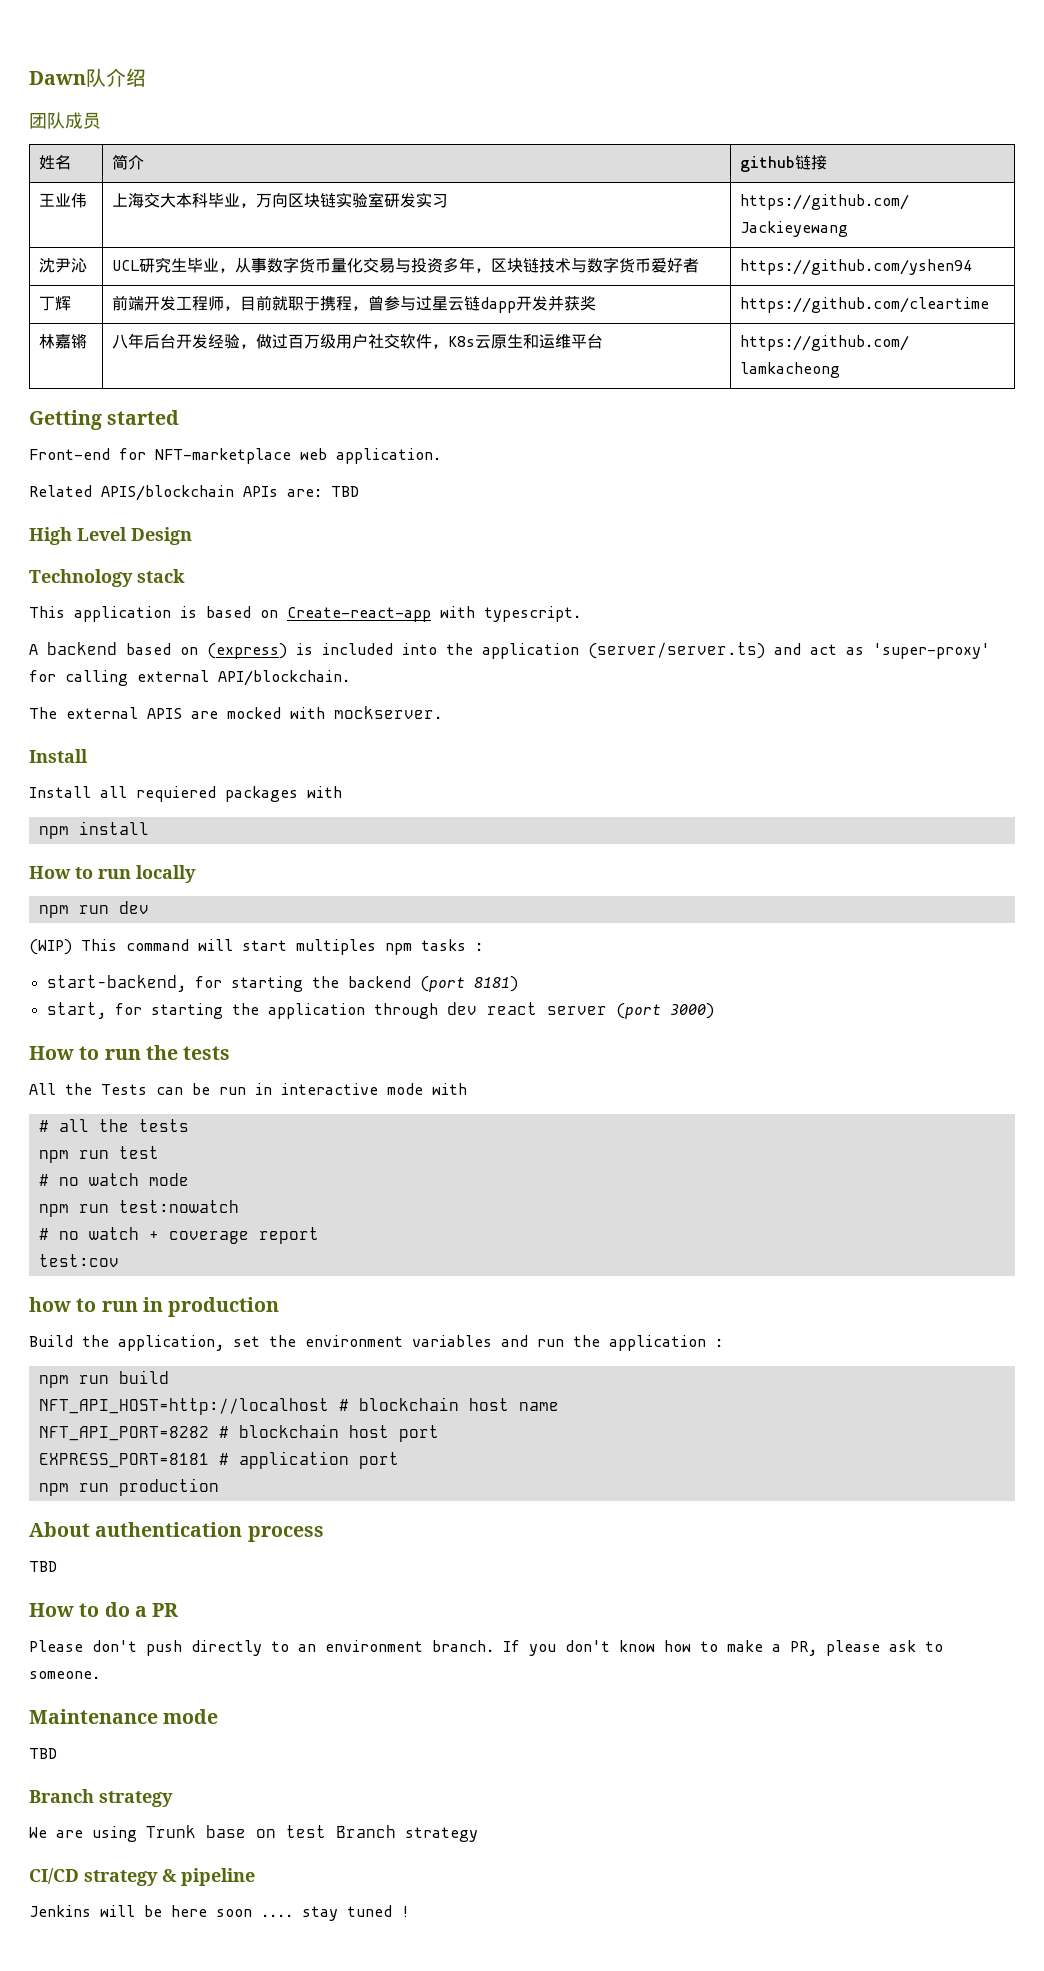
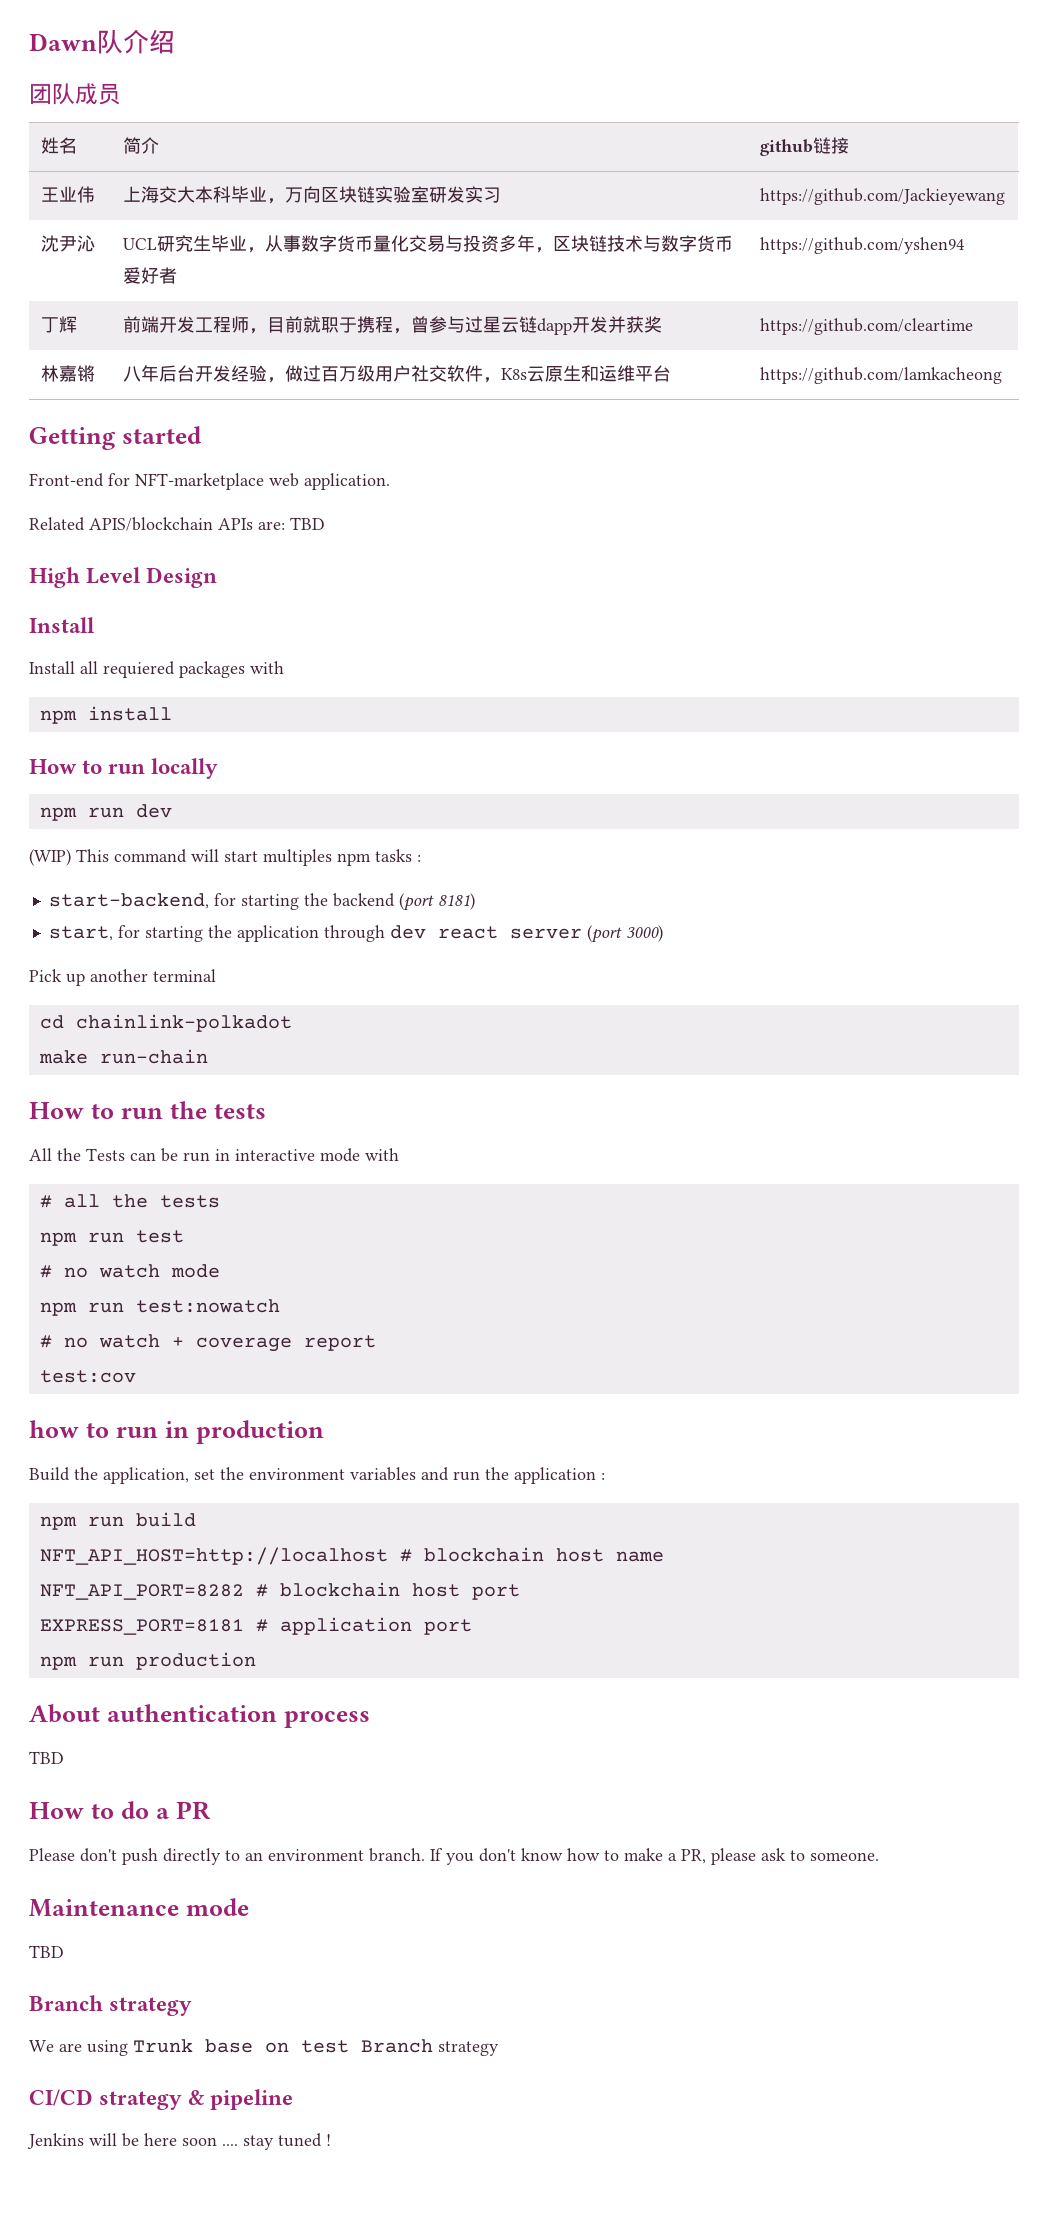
[29,569,185,587] [29,606,581,622] [29,642,990,659] [29,670,350,686] [29,706,442,719] // Technology stack // This application is based on Create-react-app with typescript. // A backend based on (express) is included into the application (server/server.ts) and act as 'super-proxy' for calling external API/blockchain. // The external APIS are mocked with mockserver. -> (218, 577) none
(714, 1011) none -> [29,969,216,986] [39,1014,292,1032] [38,1049,208,1064] // Pick up another terminal // cd chainlink-polkadot // make run-chain

